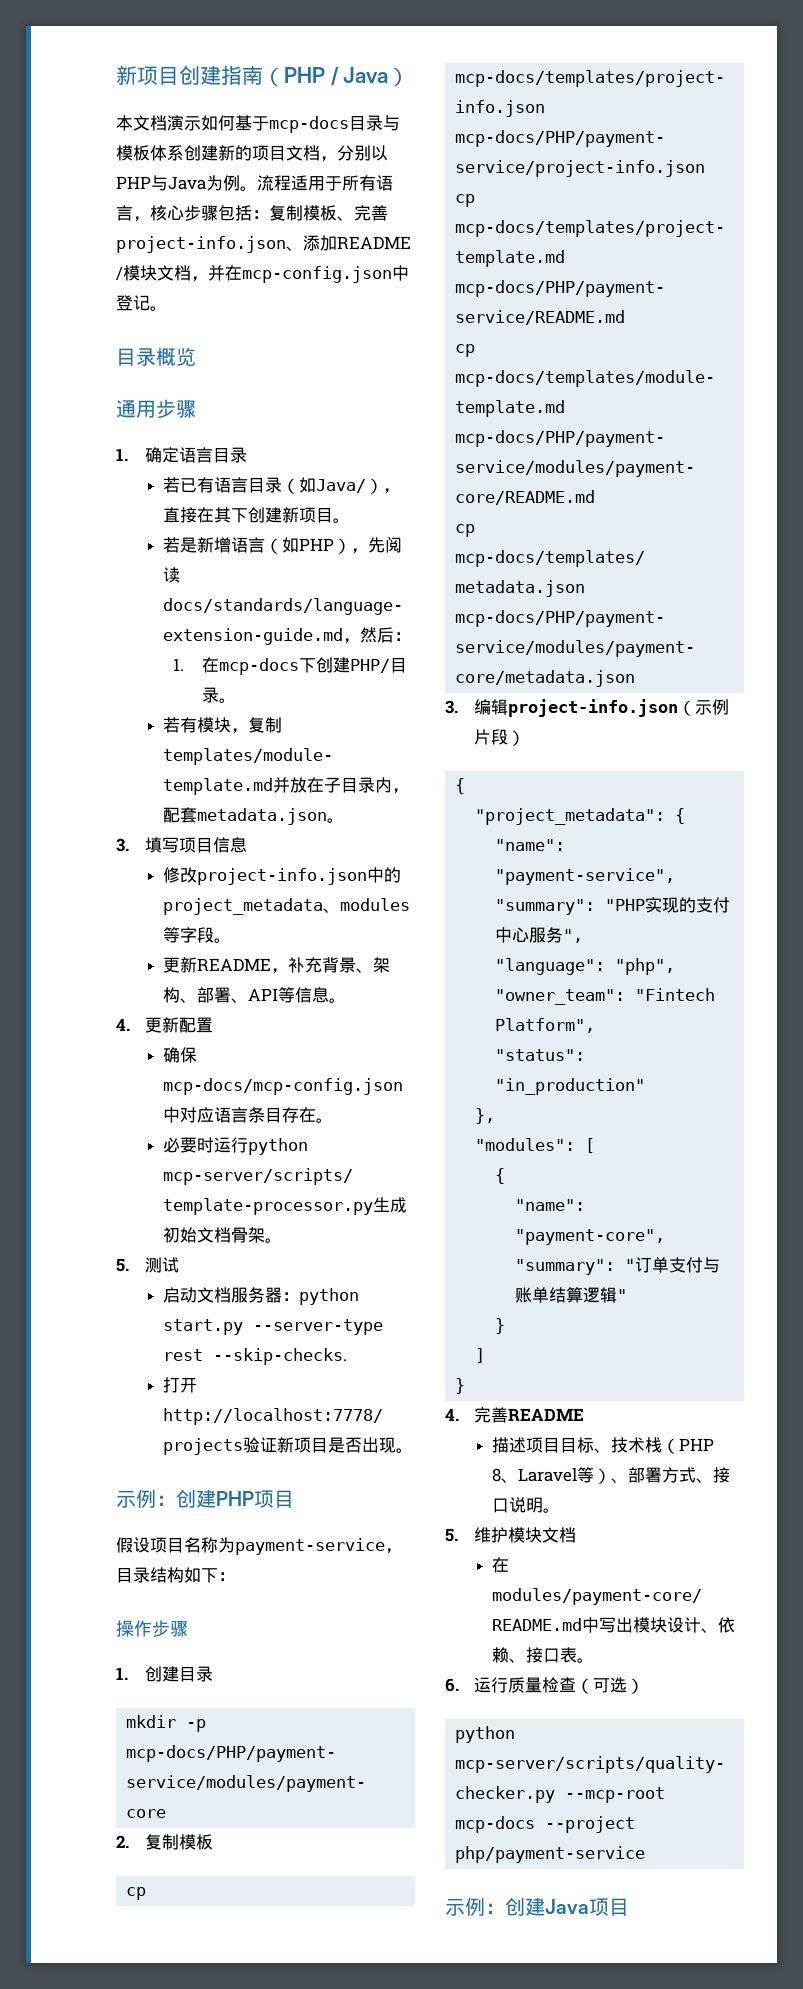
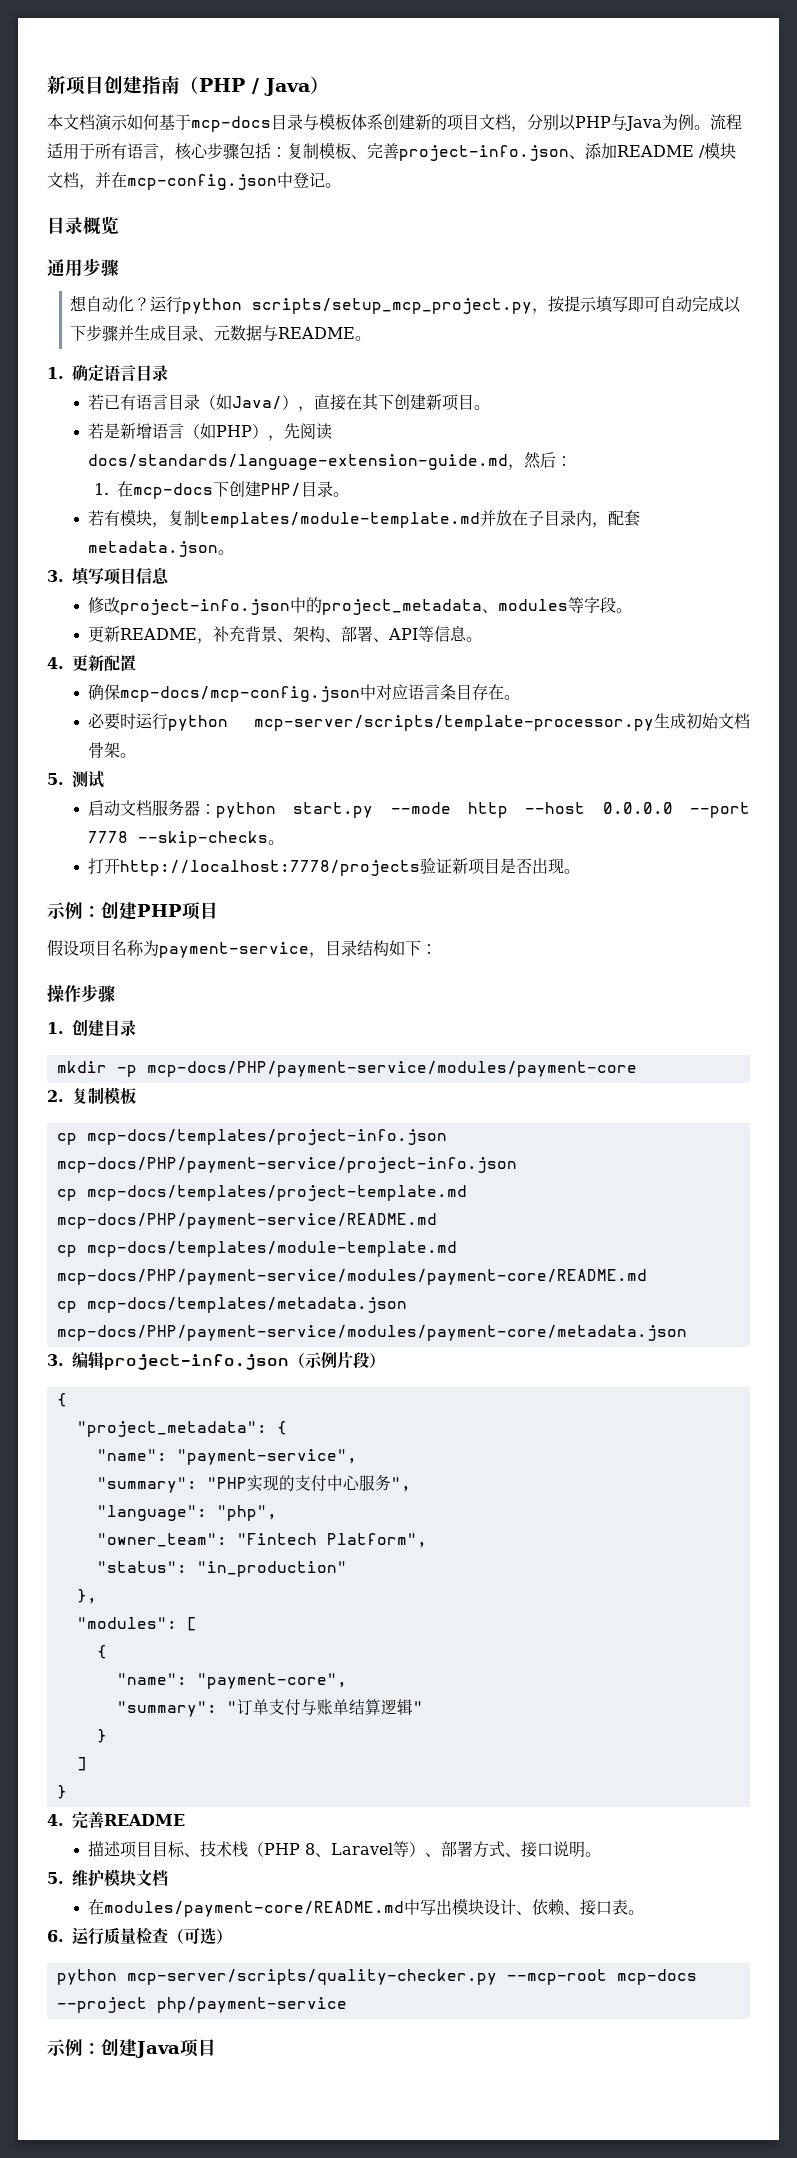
(196, 409) none -> [70,295,742,314] [70,325,372,342] // 想自动化？运行python scripts/setup_mcp_project.py，按提示填写即可自动完成以下步骤并生成目录、元数据与README。
[253,1319,384,1335] [163,1348,348,1365] --server-type rest --skip-checks. -> [390,802,750,818] [88,831,285,847] --mode http --host 0.0.0.0 --port 7778 --skip-checks。

